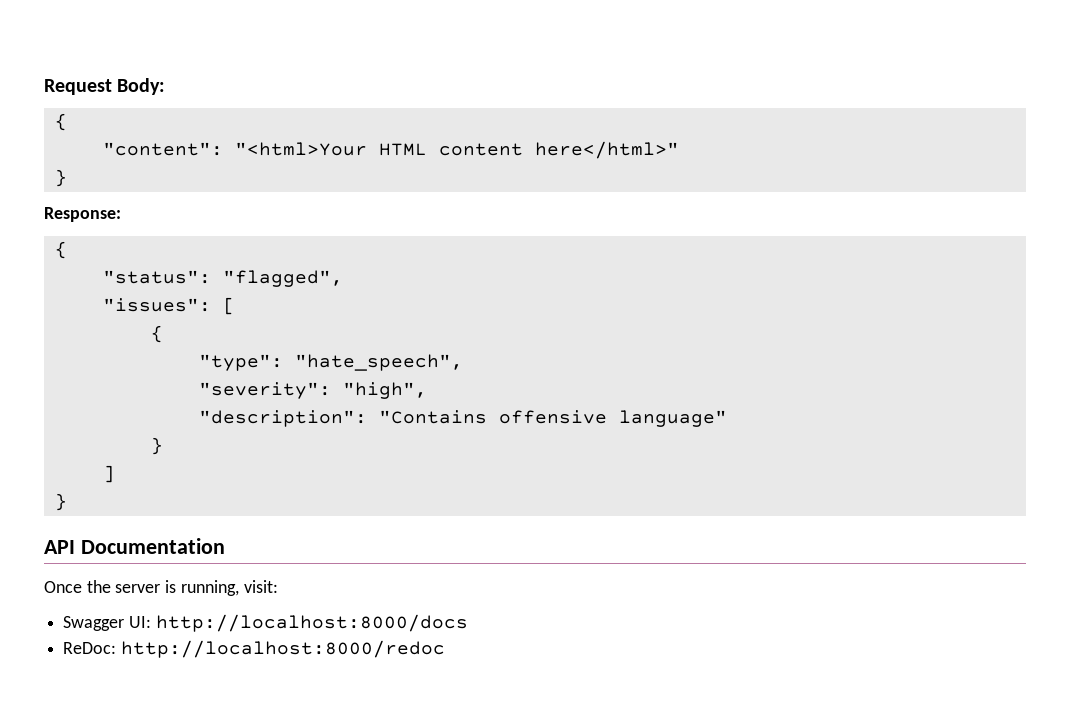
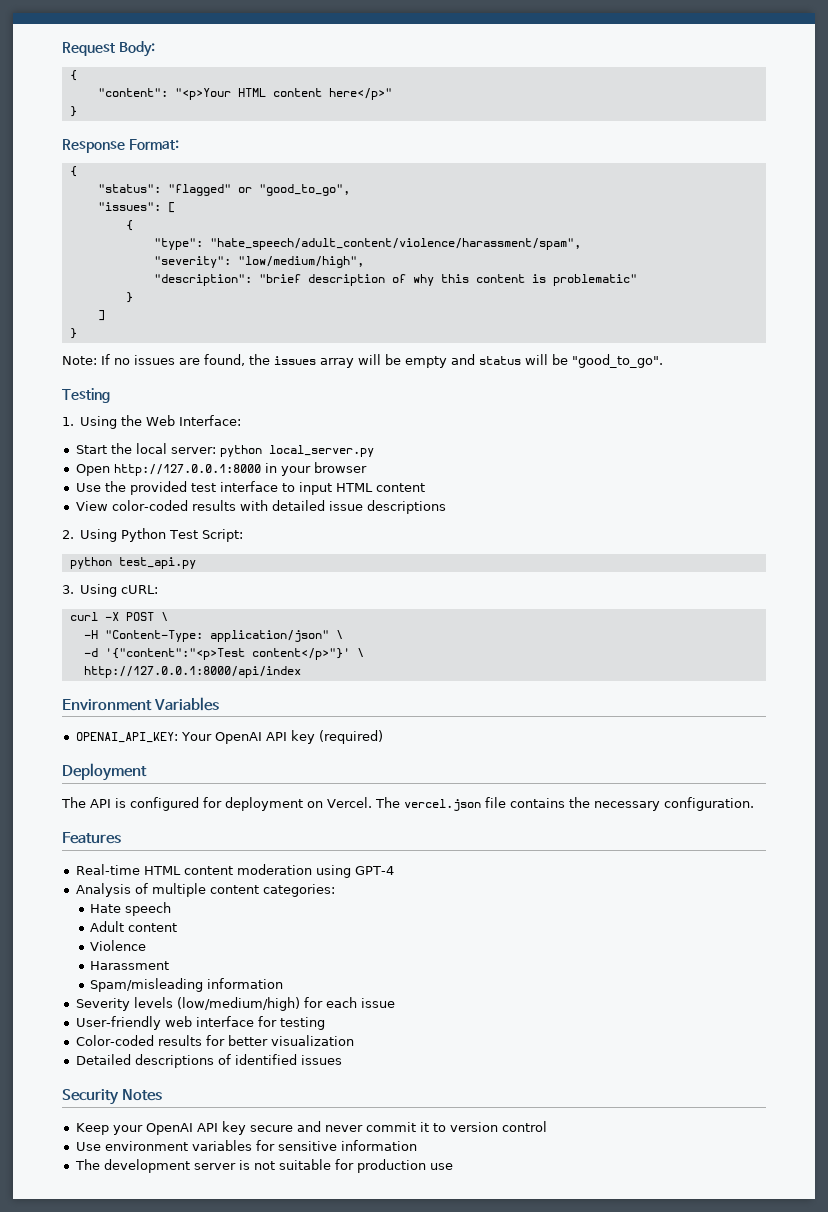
[234,141,679,159] [54,169,67,187] [44,207,121,222] "<html>Your HTML content here</html>" // } // Response: -> [174,88,392,100] [69,106,77,117] [62,139,179,153] "<p>Your HTML content here</p>" // } // Response Format:
[222,270,343,287] "flagged", -> [167,184,350,196] "flagged" or "good_to_go",
[294,354,463,371] "hate_speech", -> [209,238,581,250] "hate_speech/adult_content/violence/harassment/spam",
[342,382,427,399] "high", -> [237,256,364,268] "low/medium/high",
[378,410,727,427] [150,437,163,455] [102,465,115,483] [54,493,67,511] [44,538,225,554] [44,580,278,596] [63,614,468,632] [63,640,445,658] "Contains offensive language" // } // ] // } // API Documentation // Once the server is running, visit: // Swagger UI: http://localhost:8000/docs // ReDoc: http://localhost:8000/redoc -> [258,274,637,286] [125,292,133,303] [97,310,105,321] [69,328,77,339] [62,354,663,368] [62,388,110,403] [62,415,242,429] [75,443,374,457] [75,462,367,476] [75,481,425,495] [75,500,446,514] [62,528,244,542] [69,557,196,569] [62,584,159,597] [69,612,168,621] [83,630,343,642] [83,648,364,660] [83,666,301,678] [62,697,220,711] [75,730,383,744] [62,763,147,781] [61,797,754,811] [62,832,121,844] [75,864,394,878] [75,883,335,897] [89,902,171,916] [89,921,177,932] [89,940,146,951] [89,961,169,970] [89,978,283,992] [75,997,395,1011] [75,1016,325,1030] [75,1035,354,1046] [75,1054,342,1068] [62,1089,163,1105] [75,1121,547,1135] [75,1140,417,1151] [74,1159,453,1173] "brief description of why this content is problematic" // } // ] // } // Note: If no issues are found, the issues array will be empty and status will be "good_to_go". // Testing // 1. Using the Web Interface: // Start the local server: python local_server.py // Open http://127.0.0.1:8000 in your browser // Use the provided test interface to input HTML content // View color-coded results with detailed issue descriptions // 2. Using Python Test Script: // python test_api.py // 3. Using cURL: // curl -X POST \ // -H "Content-Type: application/json" \ // -d '{"content":"<p>Test content</p>"}' \ // http://127.0.0.1:8000/api/index // Environment Variables // OPENAI_API_KEY: Your OpenAI API key (required) // Deployment // The API is configured for deployment on Vercel. The vercel.json file contains the necessary configuration. // Features // Real-time HTML content moderation using GPT-4 // Analysis of multiple content categories: // Hate speech // Adult content // Violence // Harassment // Spam/misleading information // Severity levels (low/medium/high) for each issue // User-friendly web interface for testing // Color-coded results for better visualization // Detailed descriptions of identified issues // Security Notes // Keep your OpenAI API key secure and never commit it to version control // Use environment variables for sensitive information // The development server is not suitable for production use

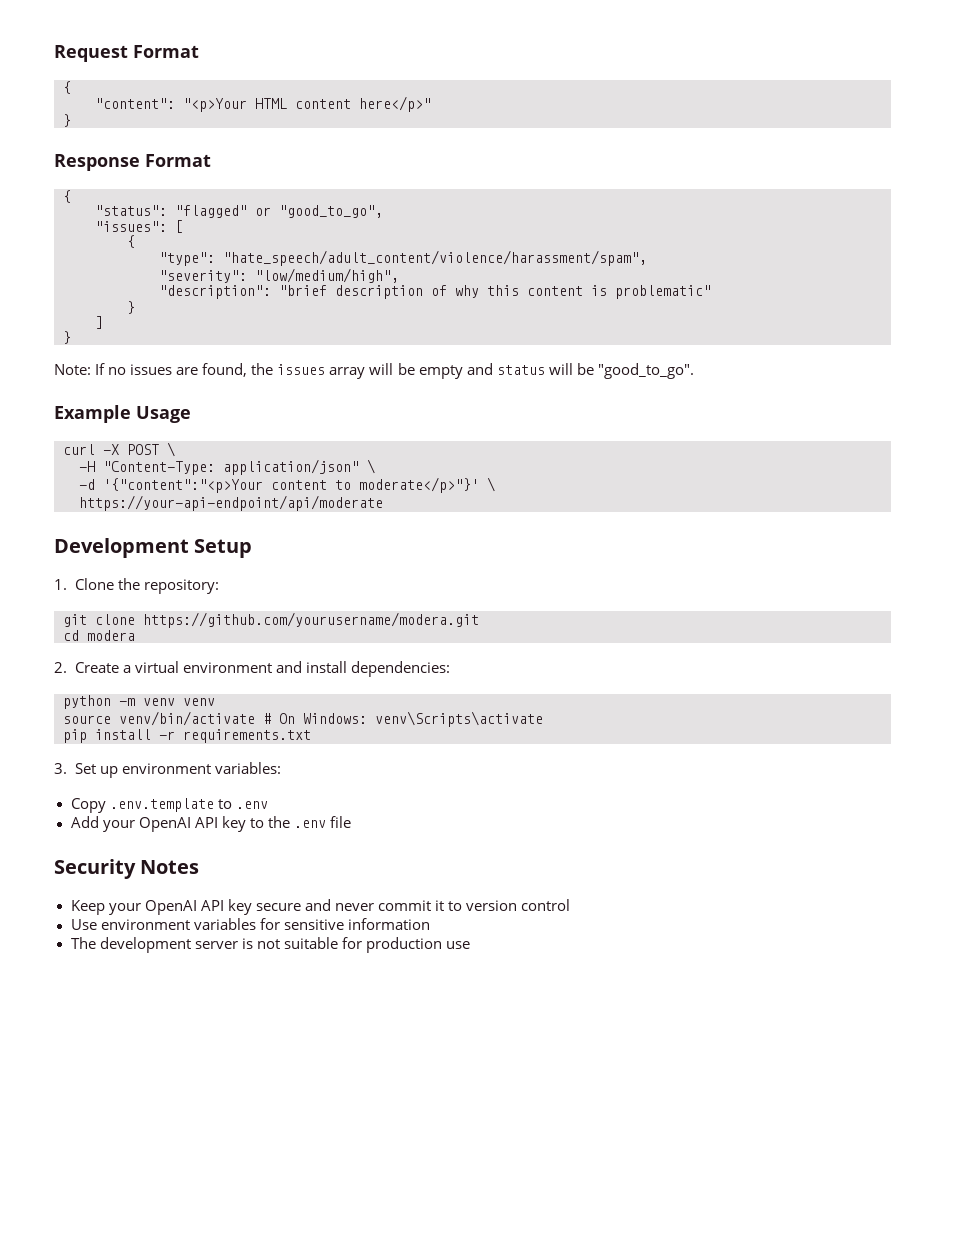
[118,41,155,57] Body: -> [133,45,199,58] Format
[128,139,179,150] Format: -> [145,154,211,167] Format
[62,388,110,403] [62,415,242,429] [75,443,374,457] [75,462,367,476] [75,481,425,495] [75,500,446,514] [62,528,244,542] [69,557,196,569] [62,584,159,597] Testing // 1. Using the Web Interface: // Start the local server: python local_server.py // Open http://127.0.0.1:8000 in your browser // Use the provided test interface to input HTML content // View color-coded results with detailed issue descriptions // 2. Using Python Test Script: // python test_api.py // 3. Using cURL: -> [54,405,191,423] Example Usage
[104,648,364,660] [83,666,301,678] [62,697,220,711] [75,730,383,744] [62,763,147,781] [61,797,754,811] [62,832,121,844] [75,864,394,878] [75,883,335,897] [89,902,171,916] [89,921,177,932] [89,940,146,951] [89,961,169,970] [89,978,283,992] [75,997,395,1011] [75,1016,325,1030] [75,1035,354,1046] [75,1054,342,1068] '{"content":"<p>Test content</p>"}' \ // http://127.0.0.1:8000/api/index // Environment Variables // OPENAI_API_KEY: Your OpenAI API key (required) // Deployment // The API is configured for deployment on Vercel. The vercel.json file contains the necessary configuration. // Features // Real-time HTML content moderation using GPT-4 // Analysis of multiple content categories: // Hate speech // Adult content // Violence // Harassment // Spam/misleading information // Severity levels (low/medium/high) for each issue // User-friendly web interface for testing // Color-coded results for better visualization // Detailed descriptions of identified issues -> [103,477,495,493] [79,495,383,511] [54,538,253,558] [54,578,219,594] [63,612,479,628] [63,630,135,641] [54,661,450,677] [63,695,215,709] [63,711,543,727] [63,729,311,743] [54,762,281,778] [70,798,268,813] [70,816,351,832] '{"content":"<p>Your content to moderate</p>"}' \ // https://your-api-endpoint/api/moderate // Development Setup // 1. Clone the repository: // git clone https://github.com/yourusername/modera.git // cd modera // 2. Create a virtual environment and install dependencies: // python -m venv venv // source venv/bin/activate # On Windows: venv\Scripts\activate // pip install -r requirements.txt // 3. Set up environment variables: // Copy .env.template to .env // Add your OpenAI API key to the .env file

